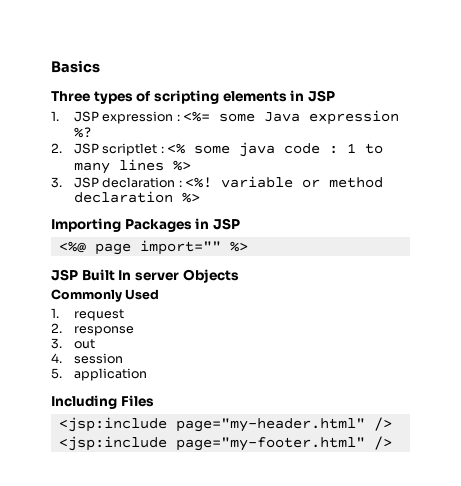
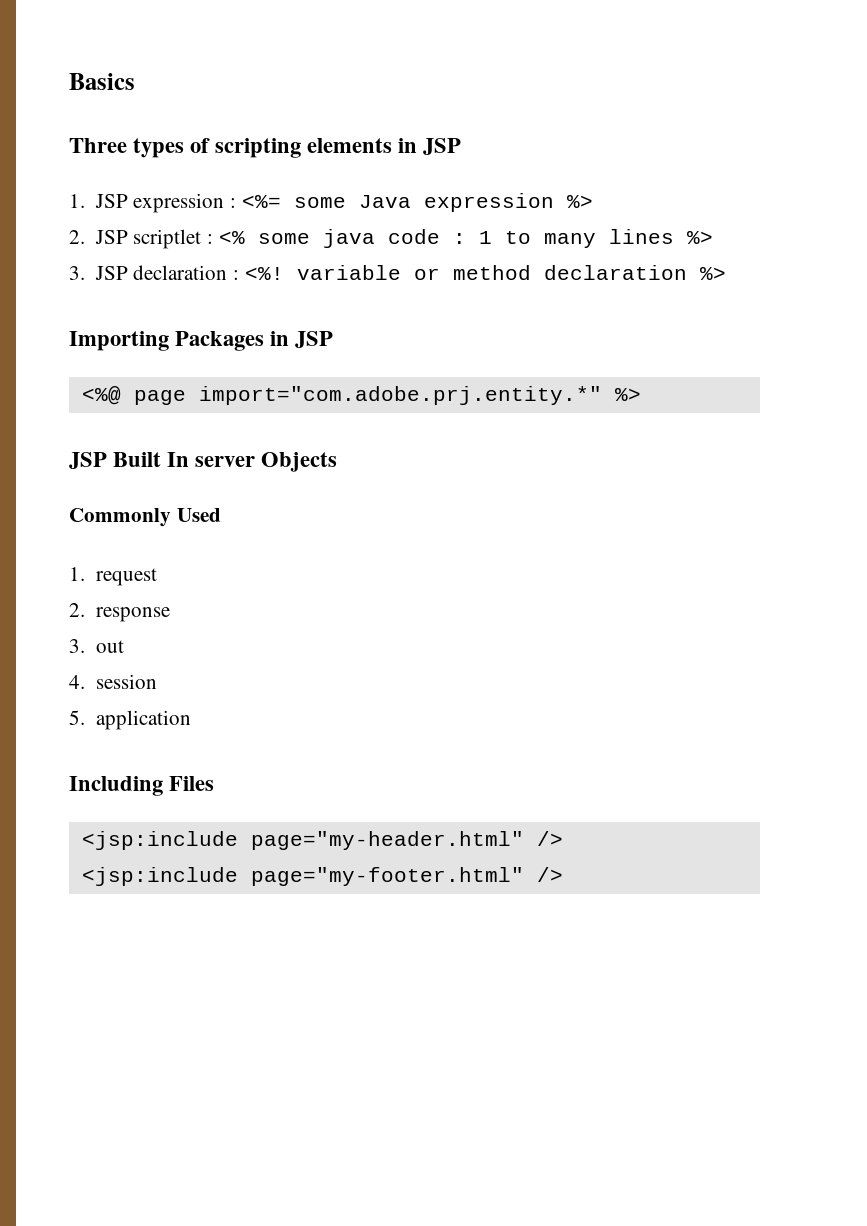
[73,127,92,138] %? -> [566,195,593,208] %>
[139,240,221,255] import="" -> [198,386,602,405] import="com.adobe.prj.entity.*"

